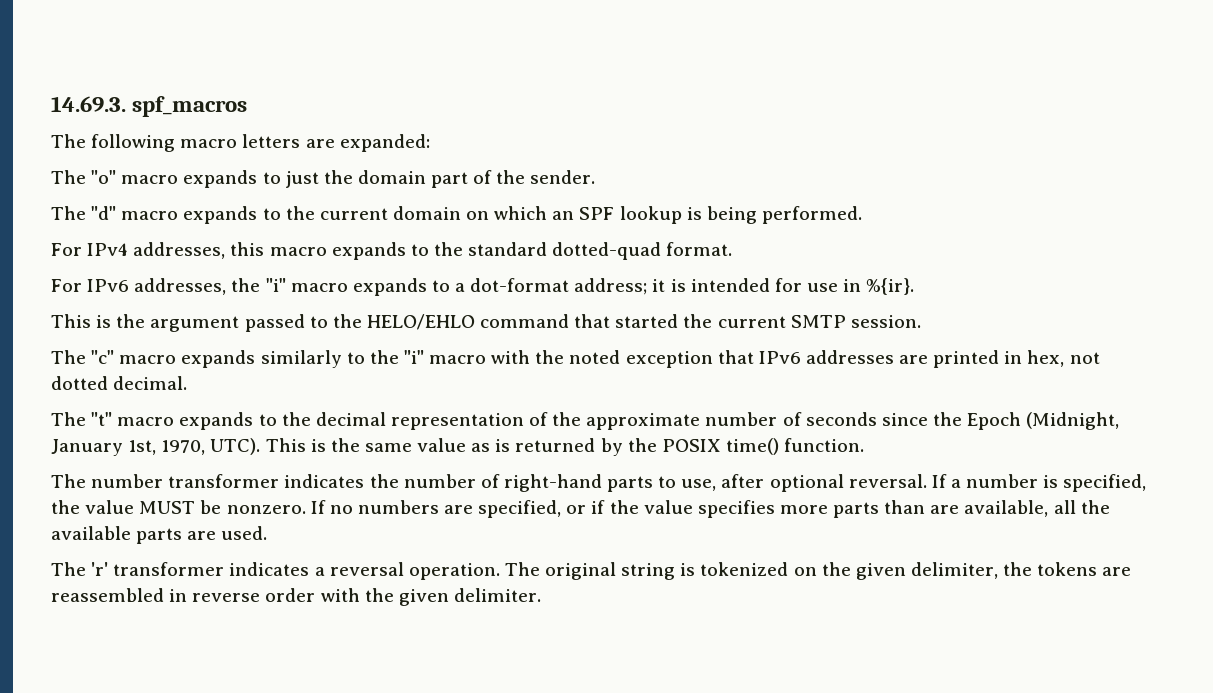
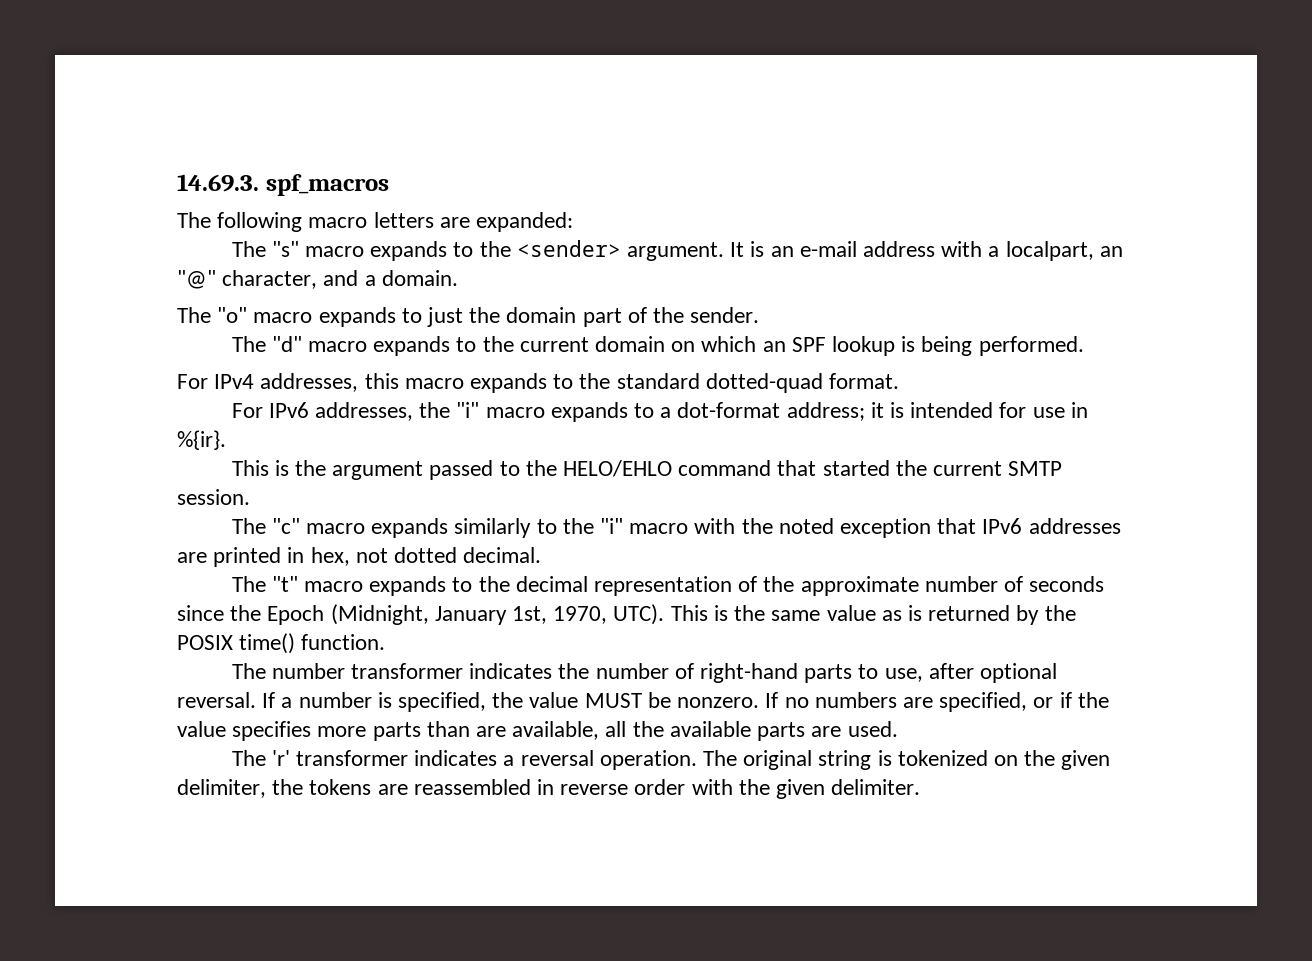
(430, 143) none -> [231,240,1123,261] [177,270,458,289] // The "s" macro expands to the <sender> argument. It is an e-mail address with a localpart, an "@" character, and a domain.

